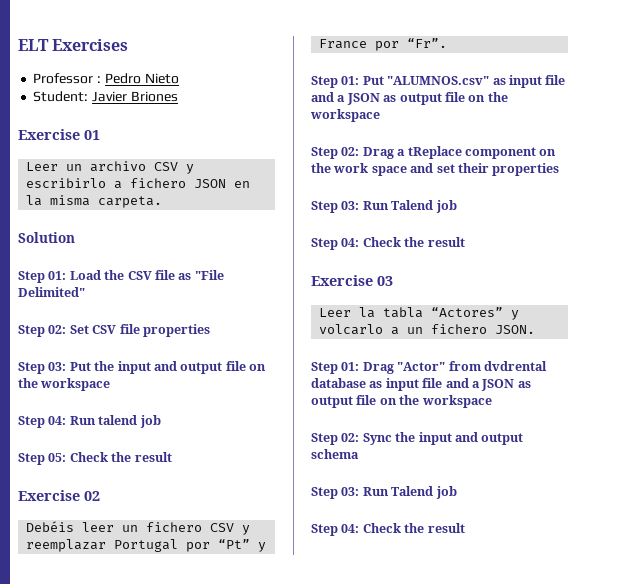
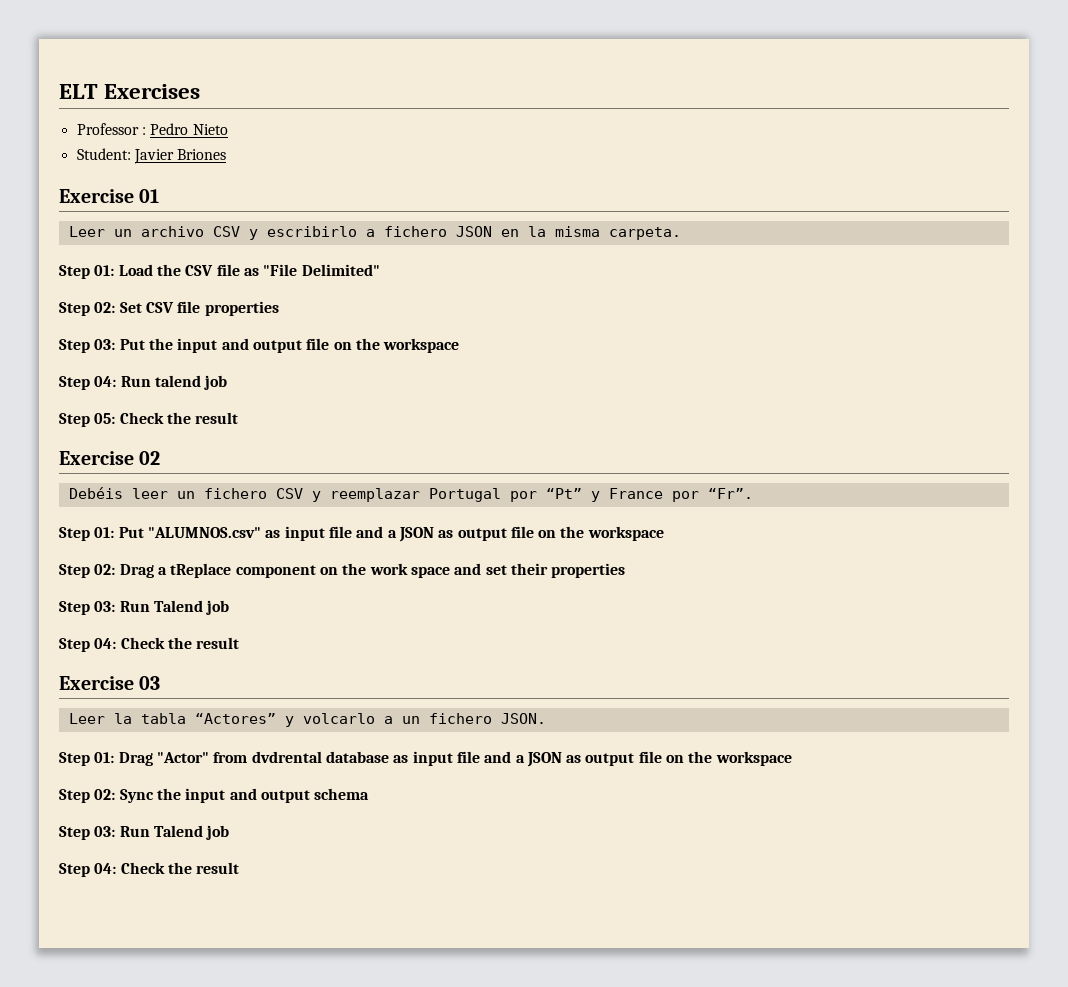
[18,232,75,243] // Solution -> (681, 233) none

